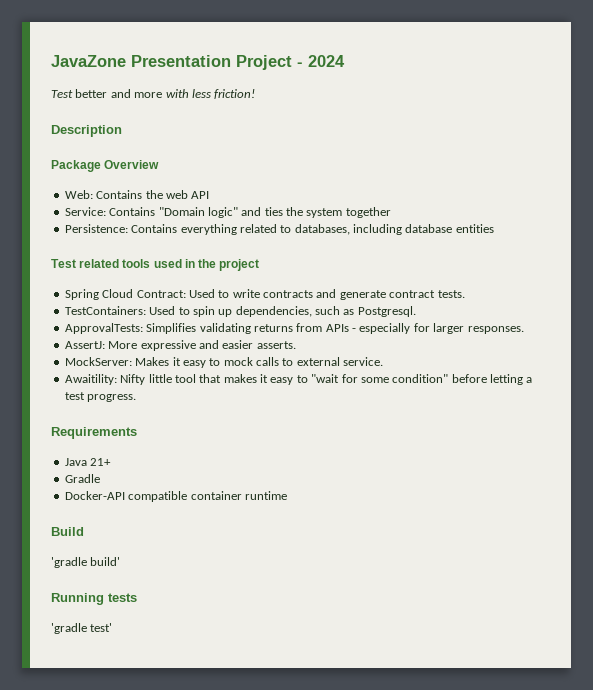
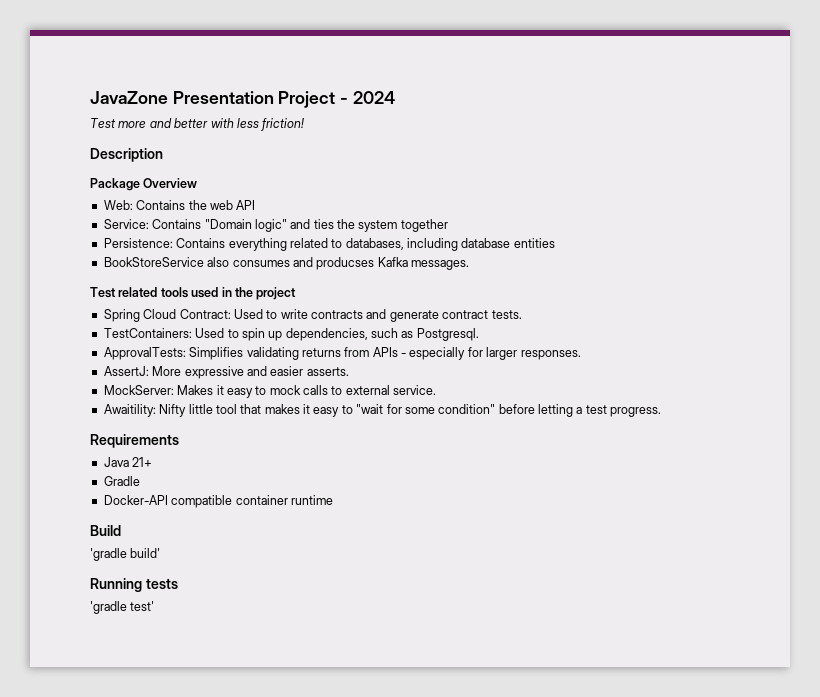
[75,89,163,98] better and more -> [118,118,209,128] more and better
(494, 228) none -> [103,257,469,270] // BookStoreService also consumes and producses Kafka messages.

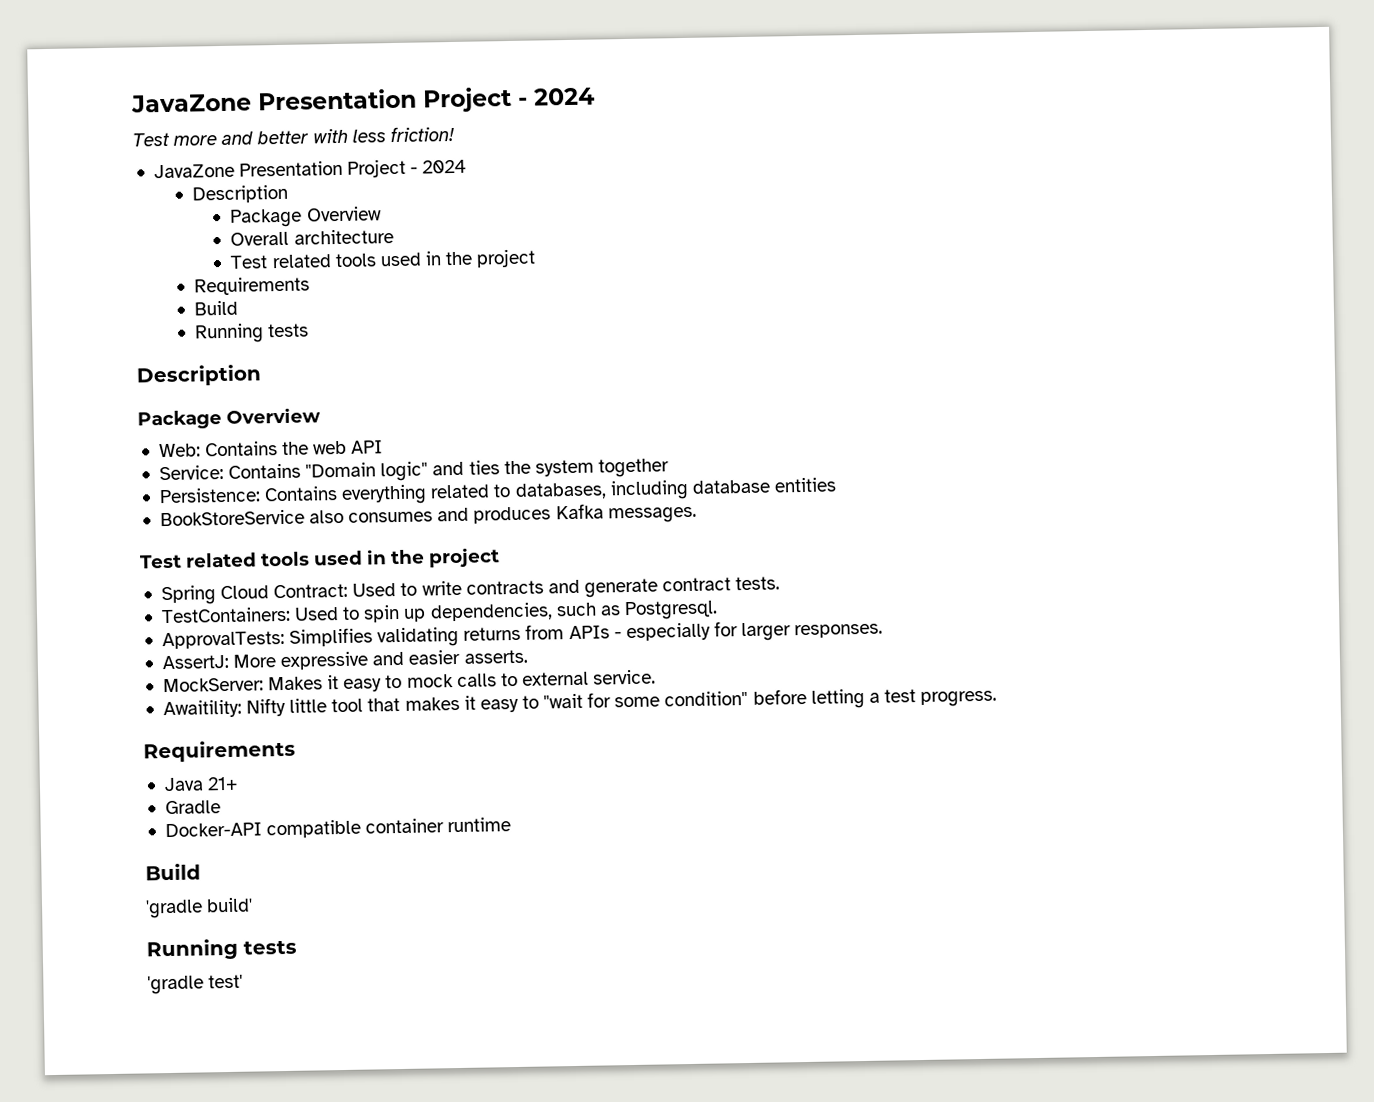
(305, 124) none -> [153,158,468,179] [191,184,288,204] [230,206,382,228] [230,229,394,246] [230,248,537,269] [193,276,310,296] [193,300,238,316] [194,323,309,344] // JavaZone Presentation Project - 2024 // Description // Package Overview // Overall architecture // Test related tools used in the project // Requirements // Build // Running tests
[316,257,375,270] producses -> [473,506,552,524] produces

